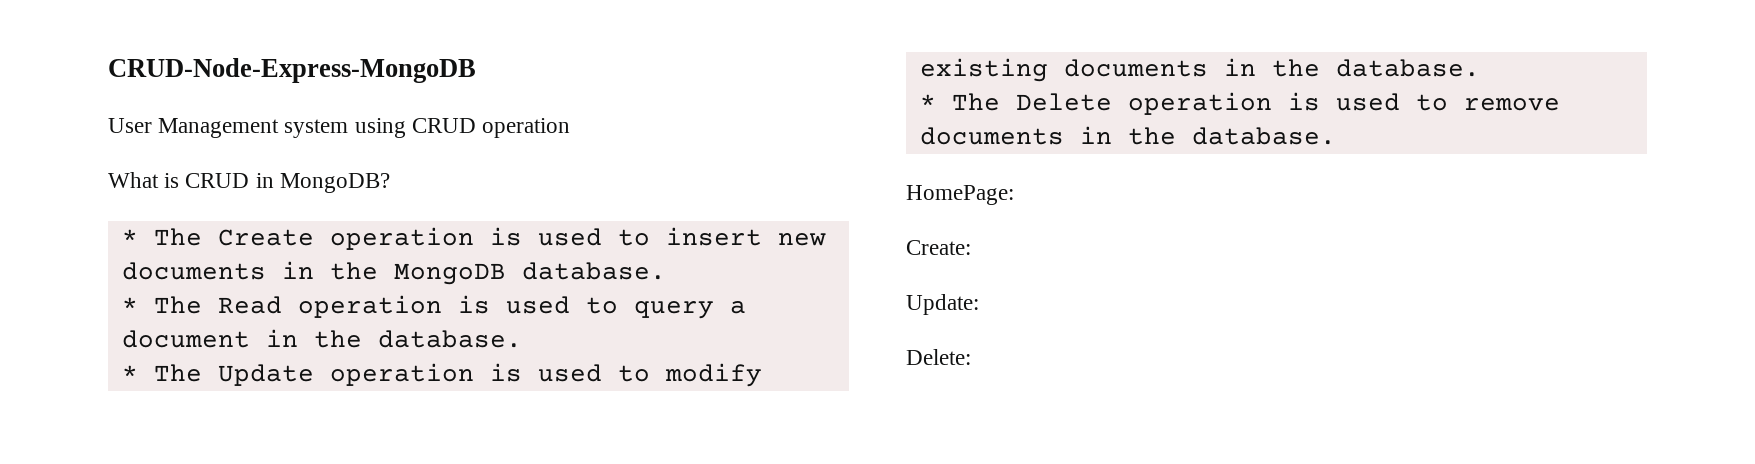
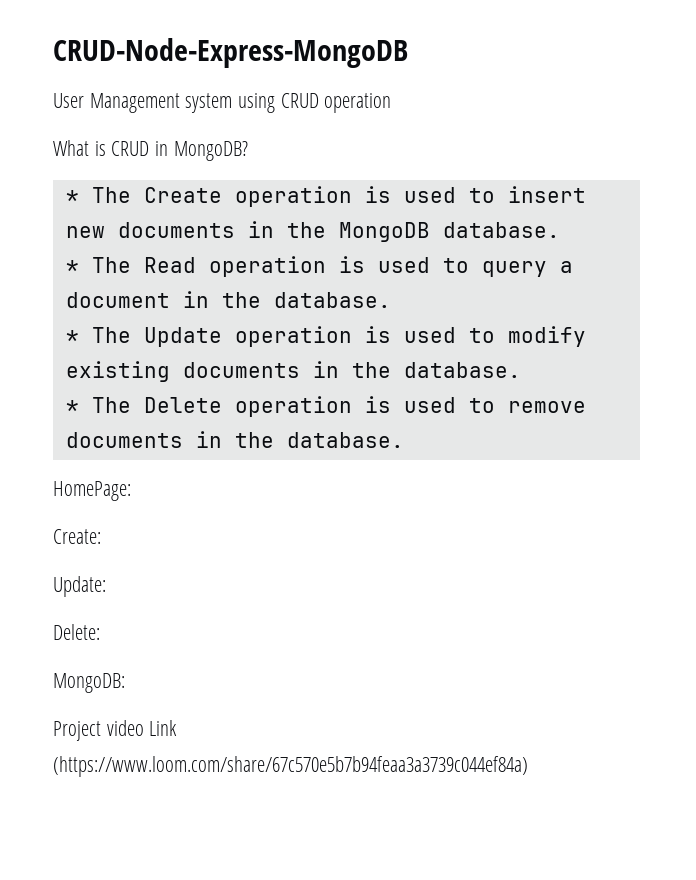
(971, 357) none -> [53,673,125,693] [53,720,178,741] [53,756,528,777] // MongoDB: // Project video Link (https://www.loom.com/share/67c570e5b7b94feaa3a3739c044ef84a)

